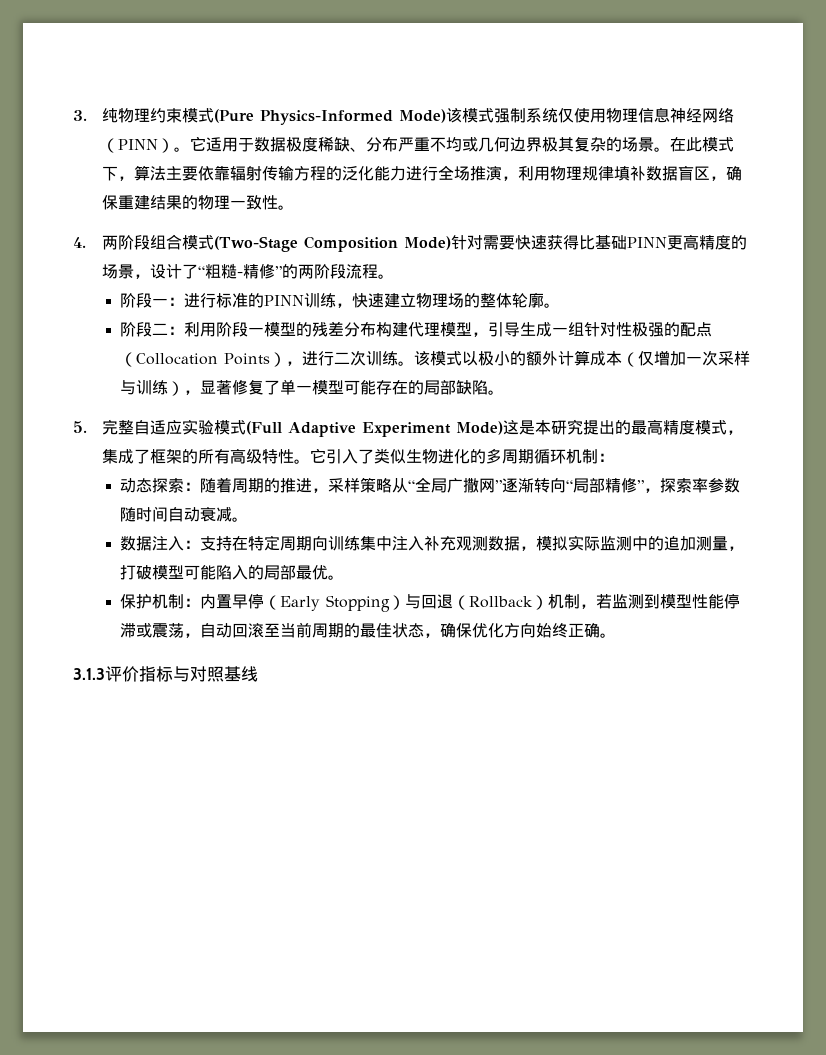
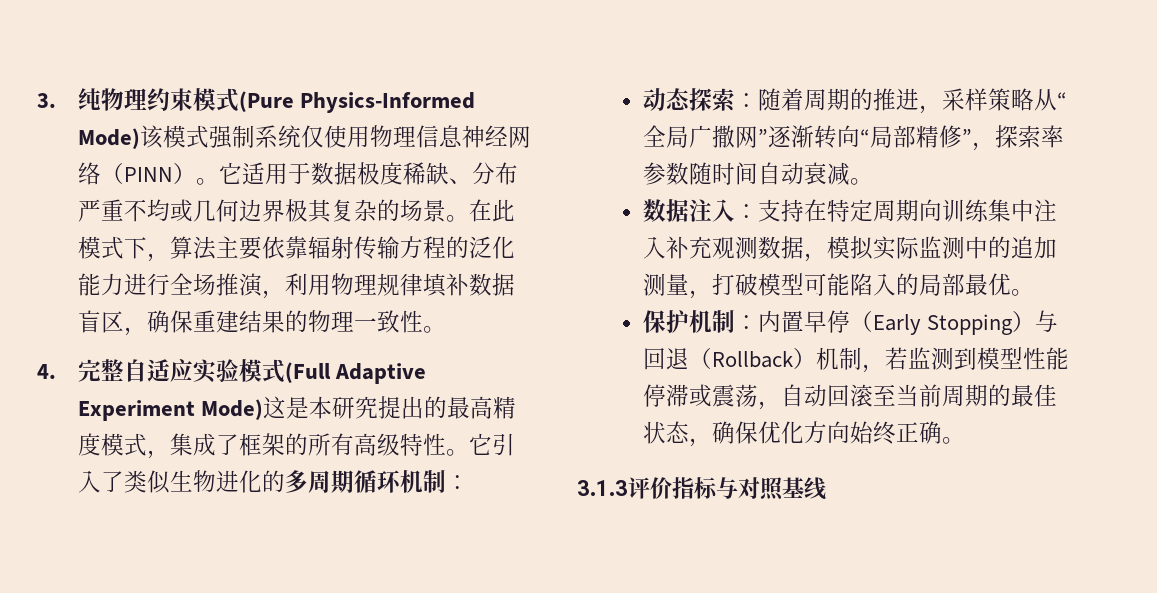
[102,234,748,252] [102,263,395,279] [119,292,560,308] [119,321,712,337] [119,350,750,367] [119,379,504,396] [73,421,87,433] 两阶段组合模式(Two-Stage Composition Mode)针对需要快速获得比基础PINN更高精度的场景，设计了“粗糙-精修”的两阶段流程。 // 阶段一：进行标准的PINN训练，快速建立物理场的整体轮廓。 // 阶段二：利用阶段一模型的残差分布构建代理模型，引导生成一组针对性极强的配点（Collocation Points），进行二次训练。该模式以极小的额外计算成本（仅增加一次采样与训练），显著修复了单一模型可能存在的局部缺陷。 // 5. -> (56, 371) none

